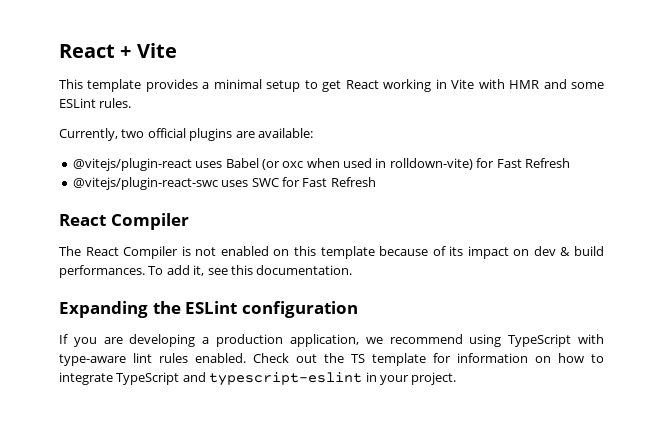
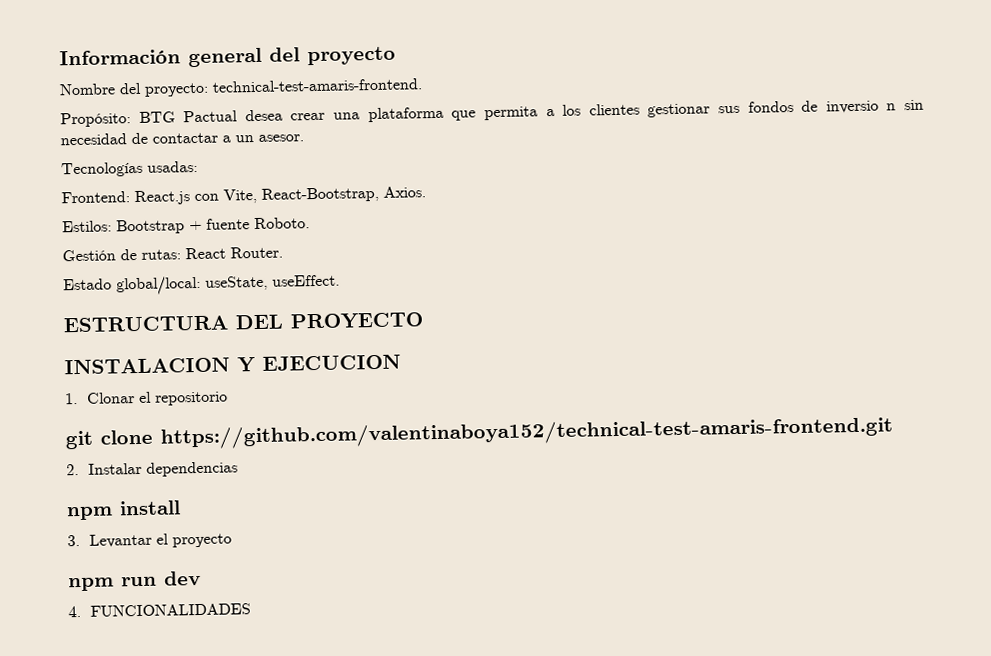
[59,43,177,58] [59,79,604,92] [59,98,132,108] [59,128,313,141] [72,158,570,171] [72,177,376,190] [59,213,189,230] [59,246,604,259] [59,265,353,278] [59,301,358,318] [59,334,604,347] [59,353,604,366] [59,372,457,386] React + Vite // This template provides a minimal setup to get React working in Vite with HMR and some ESLint rules. // Currently, two official plugins are available: // @vitejs/plugin-react uses Babel (or oxc when used in rolldown-vite) for Fast Refresh // @vitejs/plugin-react-swc uses SWC for Fast Refresh // React Compiler // The React Compiler is not enabled on this template because of its impact on dev & build performances. To add it, see this documentation. // Expanding the ESLint configuration // If you are developing a production application, we recommend using TypeScript with type-aware lint rules enabled. Check out the TS template for information on how to integrate TypeScript and typescript-eslint in your project. -> [59,46,396,68] [59,78,422,97] [60,99,924,128] [60,132,304,146] [61,160,198,178] [61,186,426,206] [62,217,310,235] [62,246,283,262] [63,274,340,296] [63,312,423,333] [64,354,401,375] [65,391,228,406] [65,416,893,450] [66,461,238,477] [66,500,181,521] [67,533,232,548] [68,570,201,592] [68,603,251,618] Información general del proyecto // Nombre del proyecto: technical-test-amaris-frontend. // Propósito: BTG Pactual desea crear una plataforma que permita a los clientes gestionar sus fondos de inversio n sin necesidad de contactar a un asesor. // Tecnologías usadas: // Frontend: React.js con Vite, React-Bootstrap, Axios. // Estilos: Bootstrap + fuente Roboto. // Gestión de rutas: React Router. // Estado global/local: useState, useEffect. // ESTRUCTURA DEL PROYECTO // INSTALACION Y EJECUCION // 1. Clonar el repositorio // git clone https://github.com/valentinaboya152/technical-test-amaris-frontend.git // 2. Instalar dependencias // npm install // 3. Levantar el proyecto // npm run dev // 4. FUNCIONALIDADES

